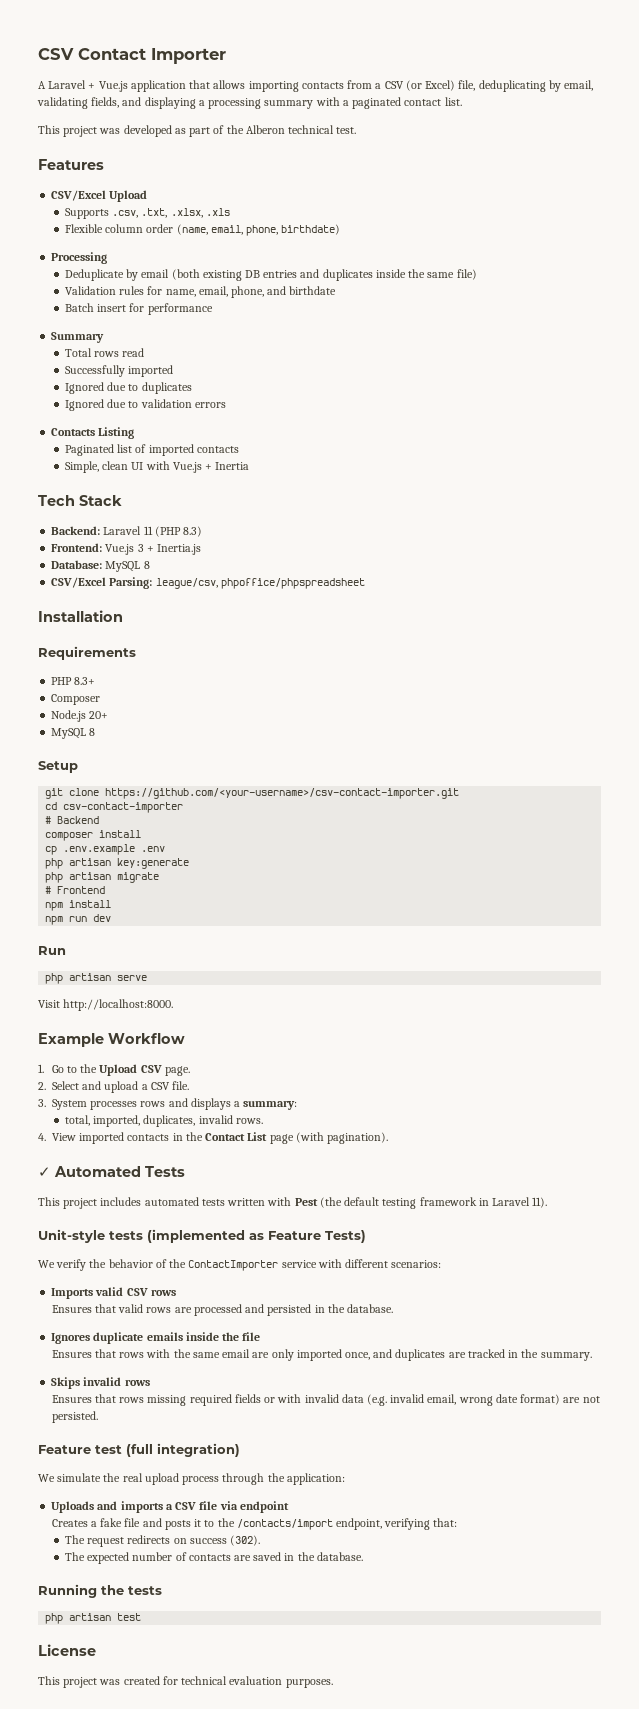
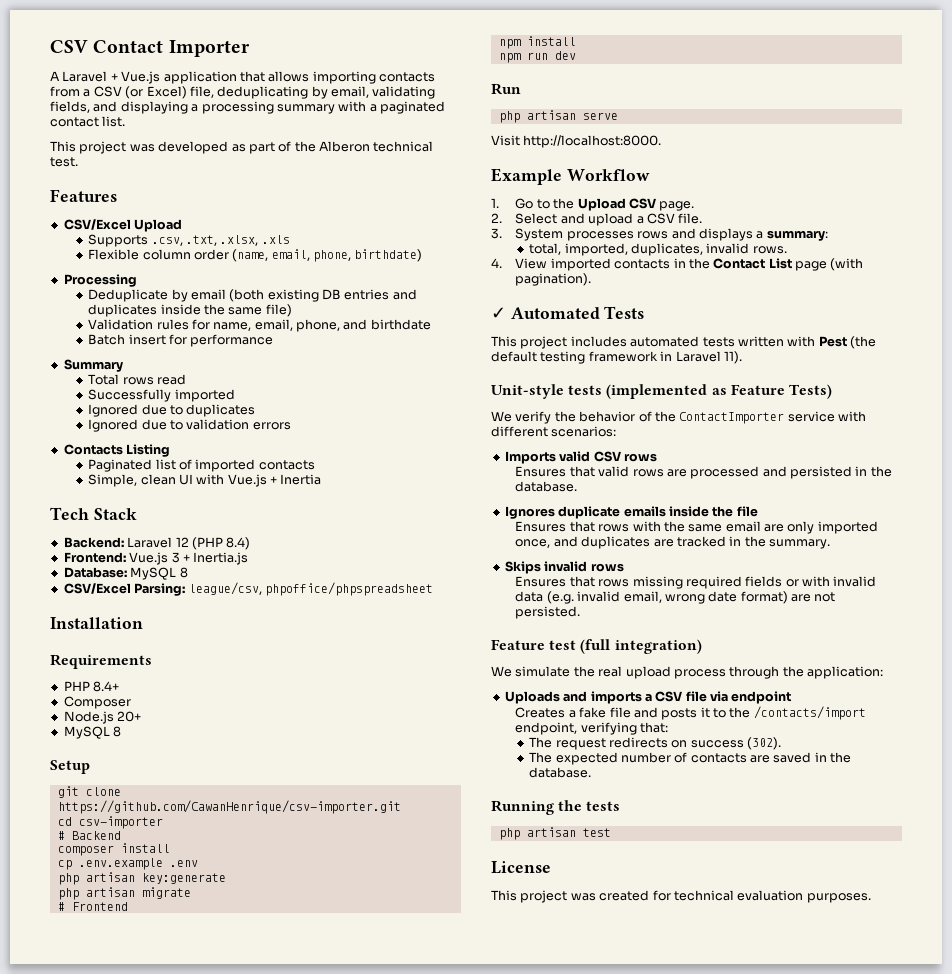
[143,526,203,537] 11 (PHP 8.3) -> [175,537,251,550] 12 (PHP 8.4)
[74,677,96,685] 8.3+ -> [93,681,120,692] 8.4+
[105,788,460,799] https://github.com/<your-username>/csv-contact-importer.git -> [57,800,401,814] https://github.com/CawanHenrique/csv-importer.git
[63,802,184,813] csv-contact-importer -> [78,816,163,829] csv-importer

